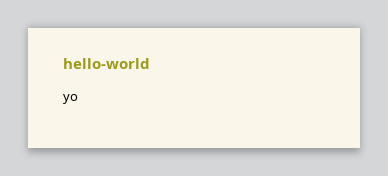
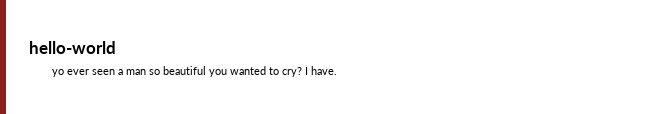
(78, 99) none -> [67,66,338,77] ever seen a man so beautiful you wanted to cry? I have.

